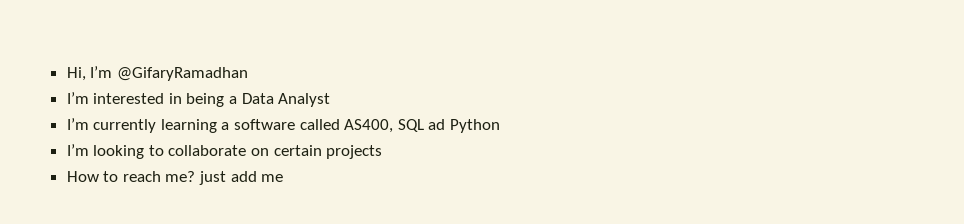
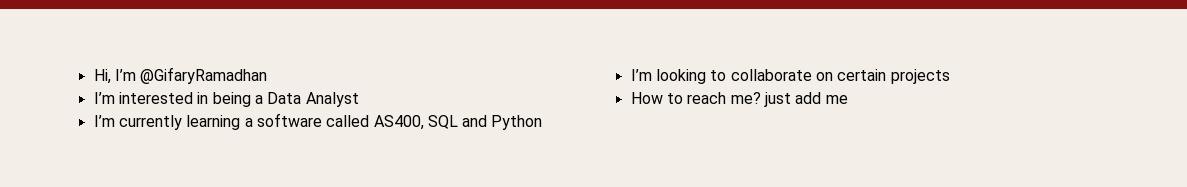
[428,119,446,130] ad -> [462,115,488,127] and

